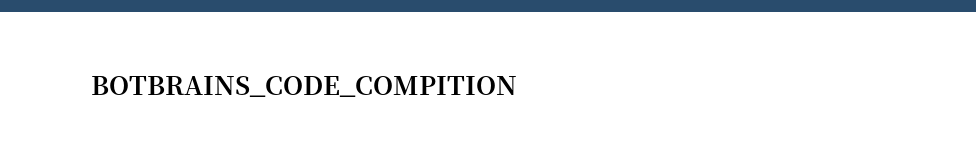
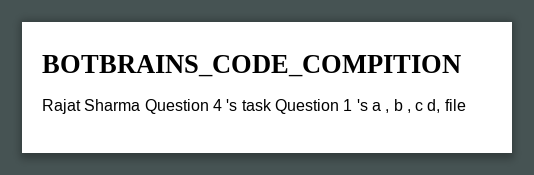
(517, 86) none -> [42,99,466,114] // Rajat Sharma Question 4 's task Question 1 's a , b , c d, file

